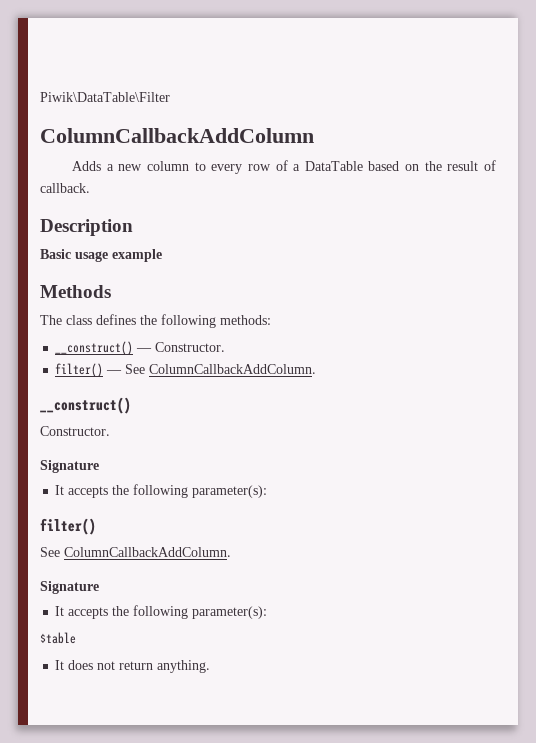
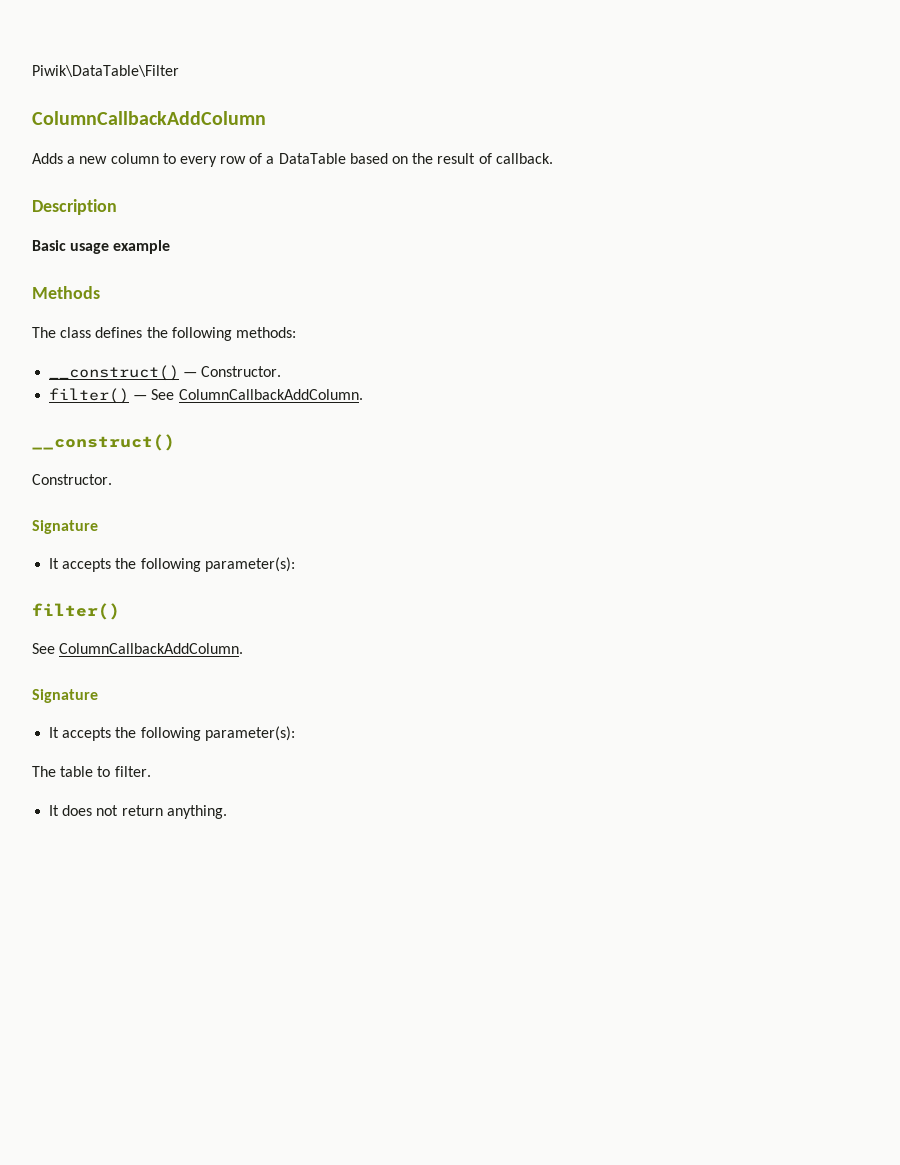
[40,632,76,644] $table -> [32,766,151,777] The table to filter.

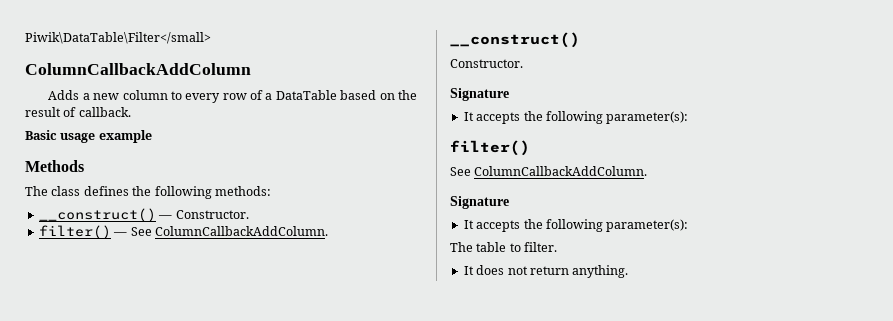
[32,65,179,77] Piwik\DataTable\Filter -> [25,32,211,44] Piwik\DataTable\Filter</small>
[32,199,117,215] // Description -> (131, 112) none

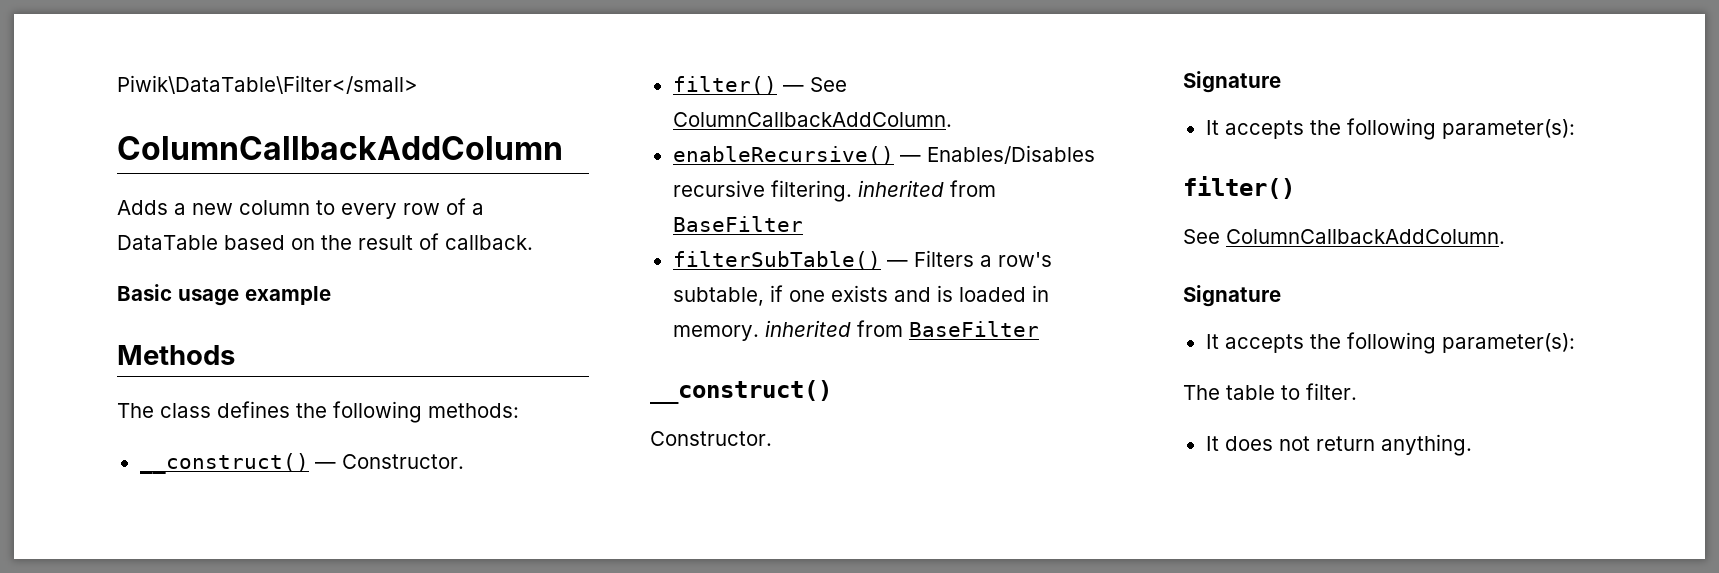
(328, 231) none -> [672,145,1095,165] [672,180,996,202] [672,216,803,232] [672,250,1052,270] [672,285,1049,306] [672,320,1039,341] // enableRecursive() — Enables/Disables recursive filtering. inherited from BaseFilter // filterSubTable() — Filters a row's subtable, if one exists and is loaded in memory. inherited from BaseFilter

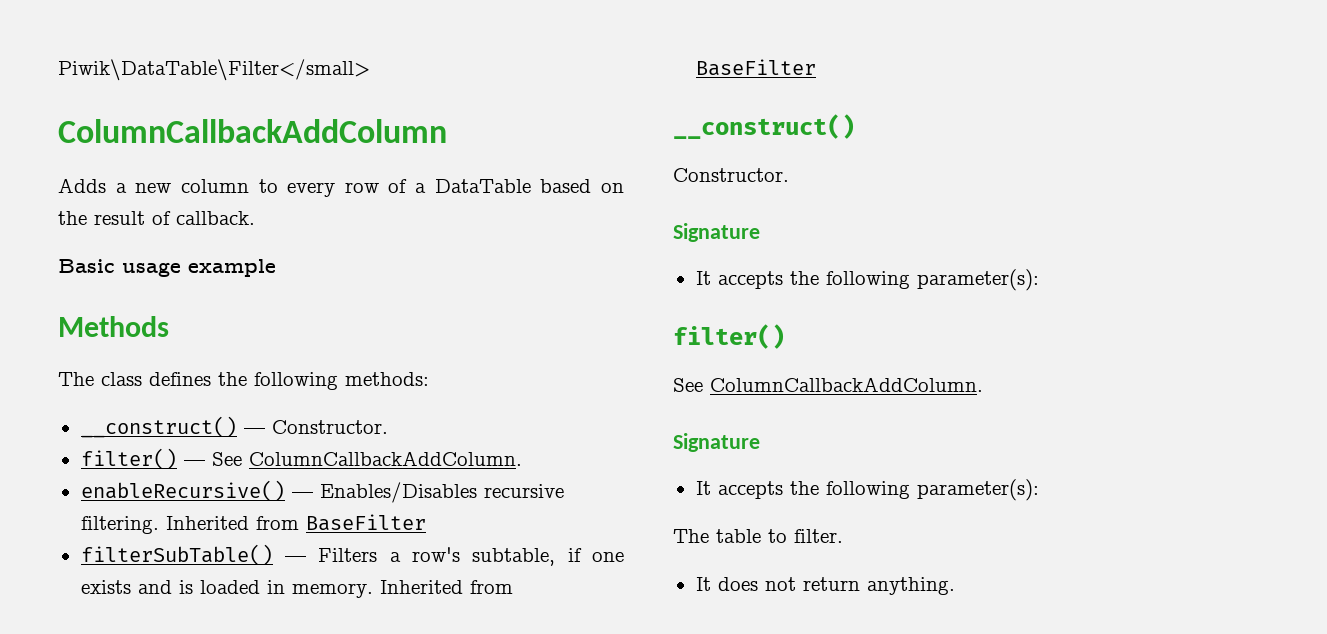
[857,180,944,197] inherited -> [165,516,249,530] Inherited
[764,320,851,337] inherited -> [379,580,463,594] Inherited

